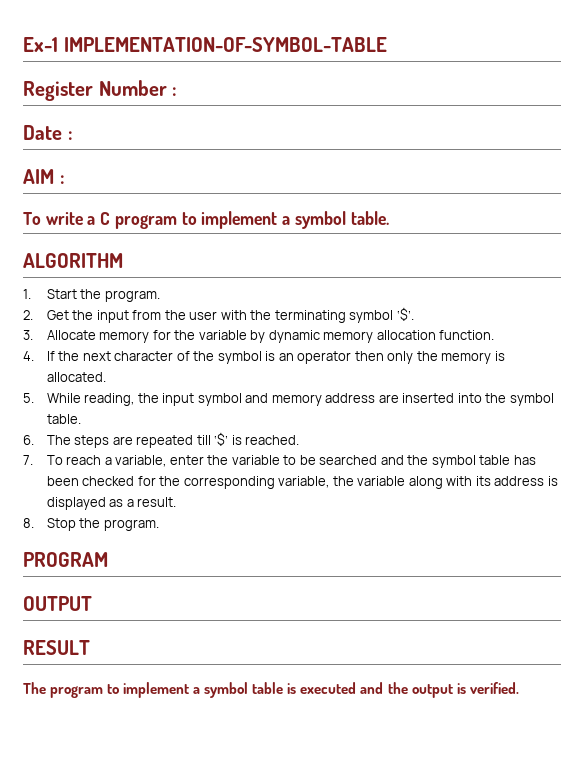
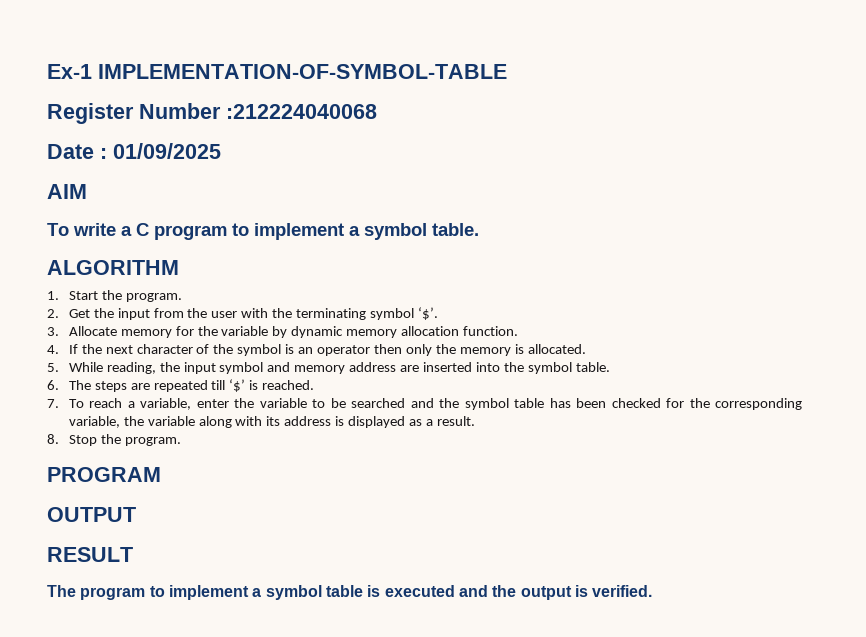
[172,87,178,96] : -> [226,104,377,119] :212224040068
(73, 135) none -> [113,143,221,159] 01/09/2025
[59,175,65,184] : -> (87, 191) none

